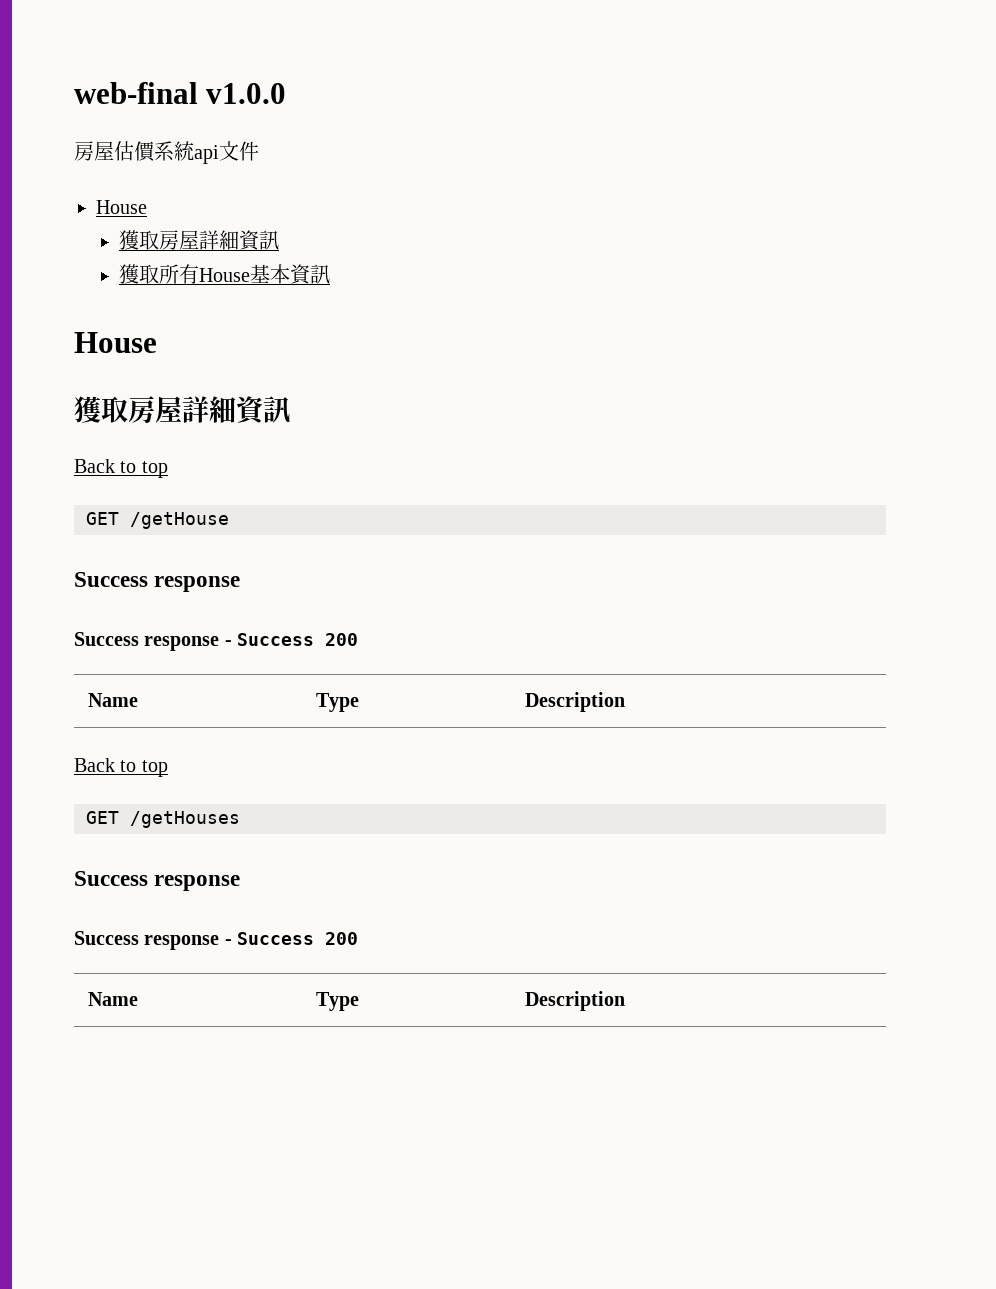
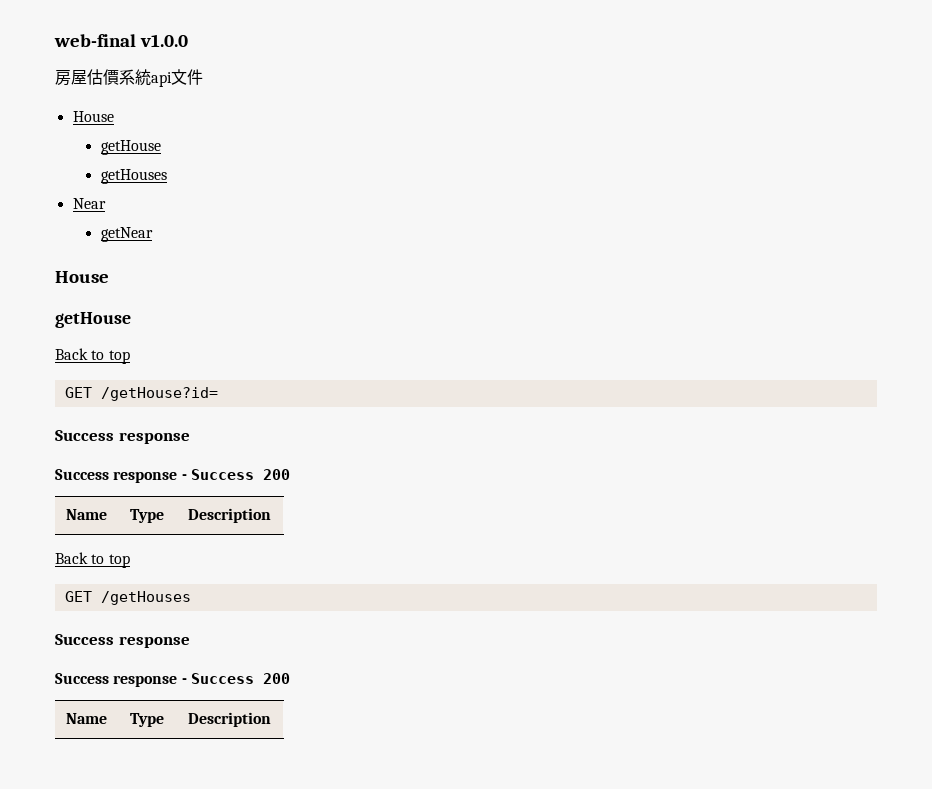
[118,230,279,251] [118,264,330,285] [74,332,157,353] [74,396,290,425] [74,459,168,478] [86,512,229,529] 獲取房屋詳細資訊 // 獲取所有House基本資訊 // House // 獲取房屋詳細資訊 // Back to top // GET /getHouse -> [100,140,161,155] [100,169,167,184] [72,198,106,209] [100,227,153,242] [55,271,109,283] [55,312,131,328] [55,348,130,364] [64,387,218,401] getHouse // getHouses // Near // getNear // House // getHouse // Back to top // GET /getHouse?id=

